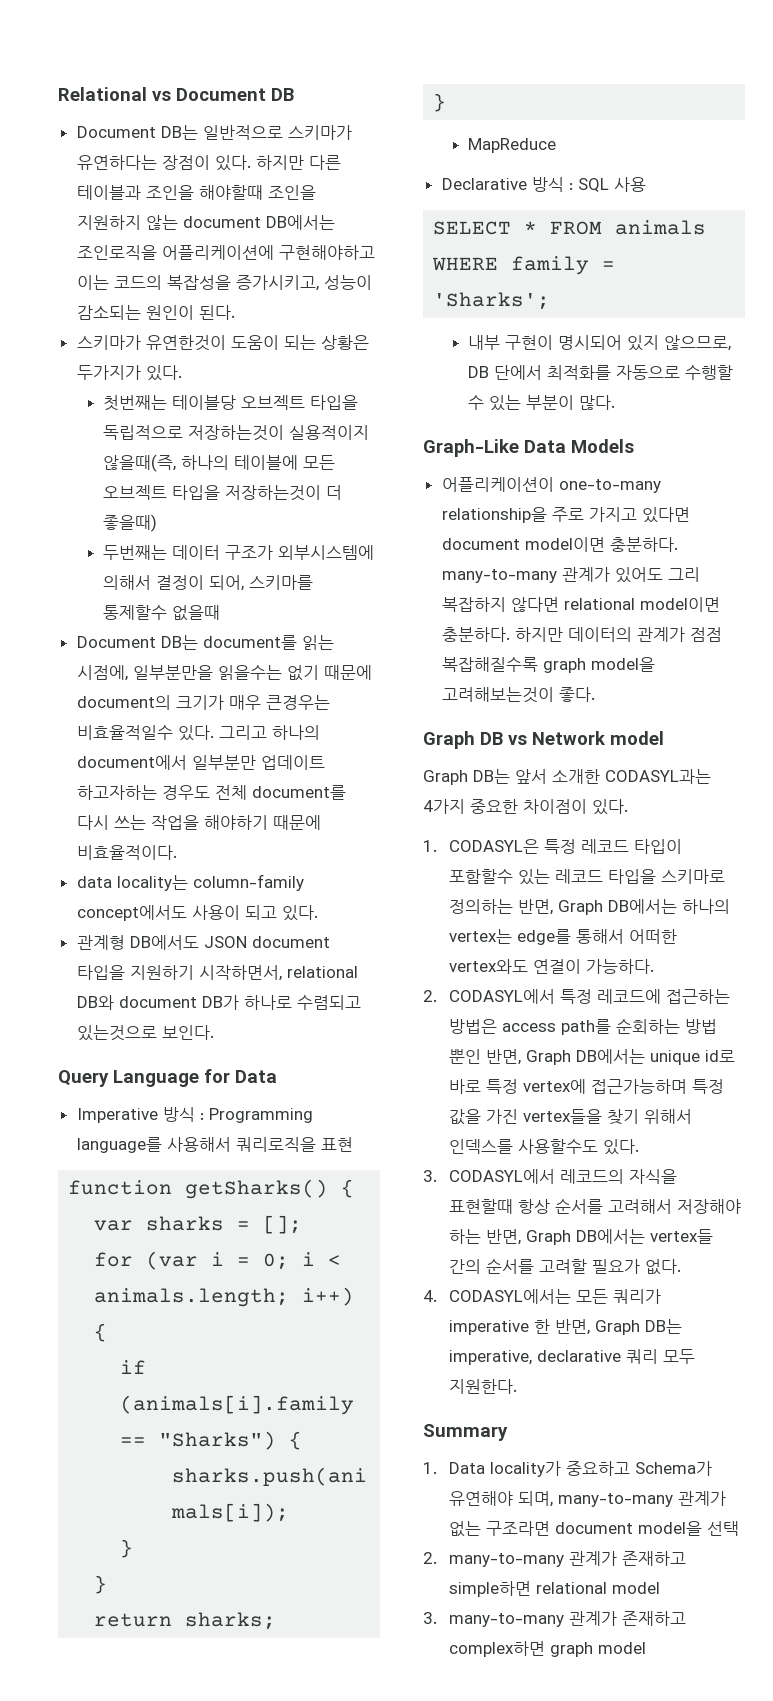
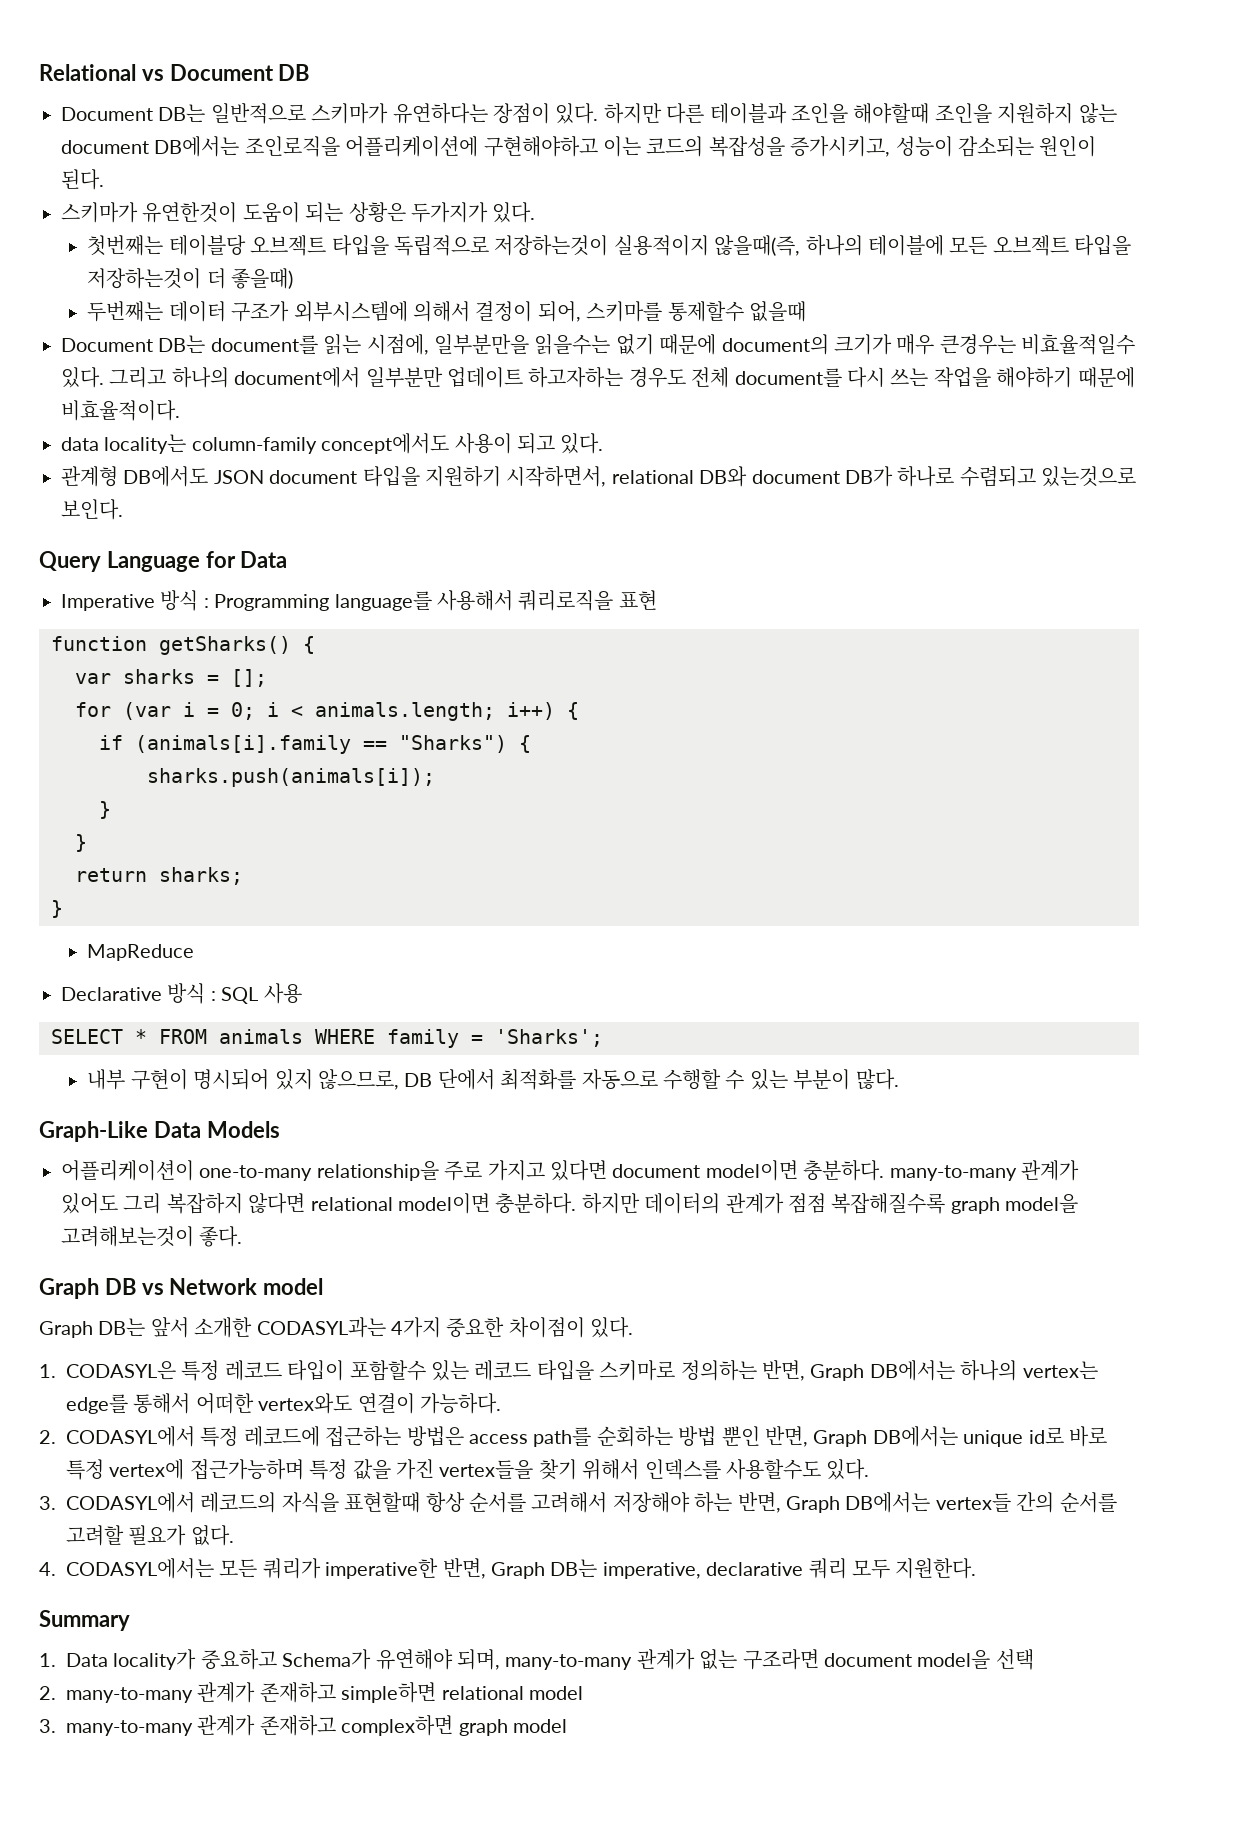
[449,1319,551,1335] imperative 한 -> [325,1558,439,1579] imperative한

